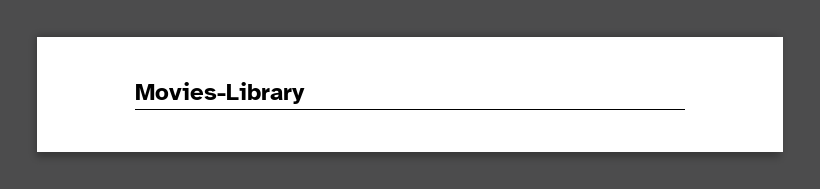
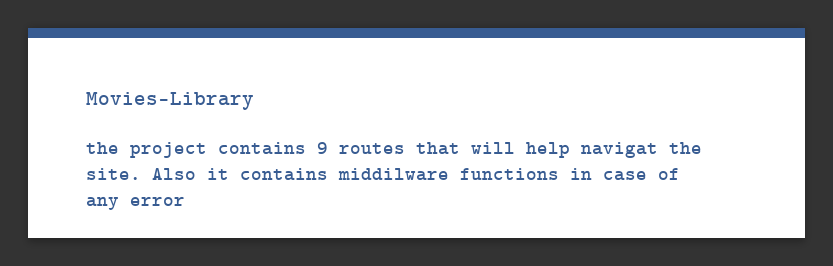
(305, 93) none -> [86,142,702,158] [86,168,680,181] [86,196,185,210] // the project contains 9 routes that will help navigat the site. Also it contains middilware functions in case of any error

